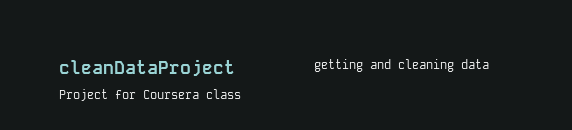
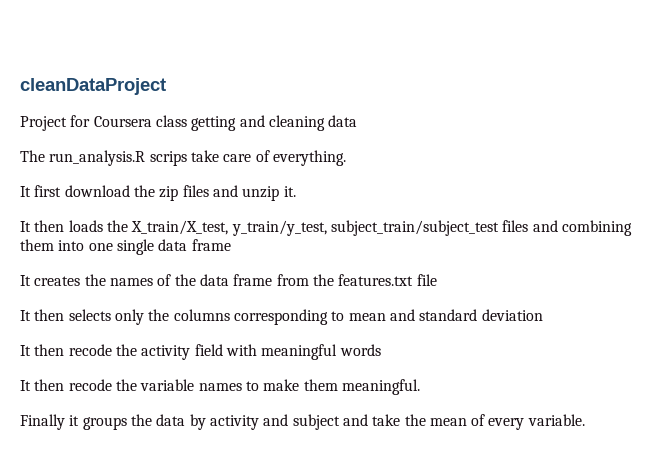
(489, 64) none -> [20,150,346,166] [20,185,296,201] [20,220,632,236] [20,239,231,255] [20,274,437,286] [20,309,543,325] [20,344,381,360] [20,379,420,395] [20,414,585,430] // The run_analysis.R scrips take care of everything. // It first download the zip files and unzip it. // It then loads the X_train/X_test, y_train/y_test, subject_train/subject_test files and combining them into one single data frame // It creates the names of the data frame from the features.txt file // It then selects only the columns corresponding to mean and standard deviation // It then recode the activity field with meaningful words // It then recode the variable names to make them meaningful. // Finally it groups the data by activity and subject and take the mean of every variable.

